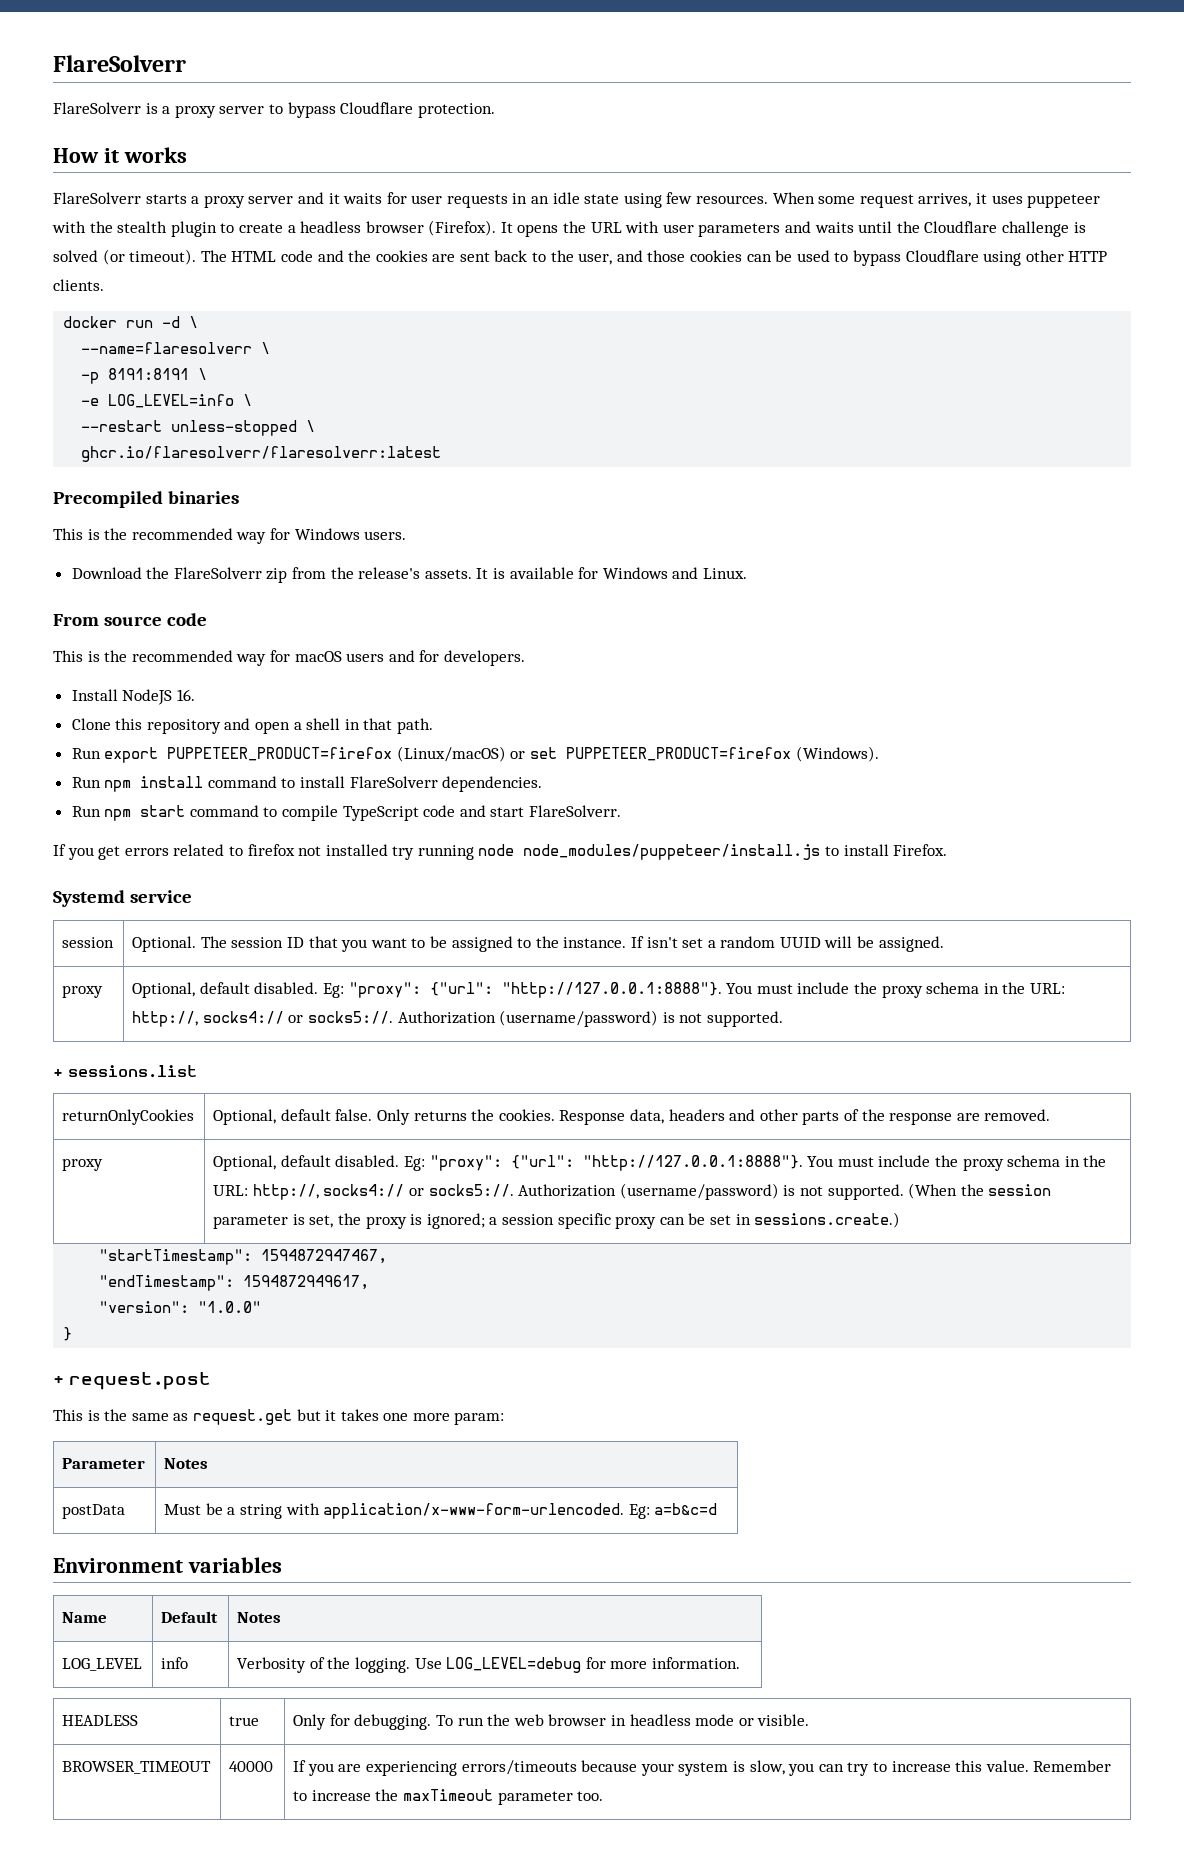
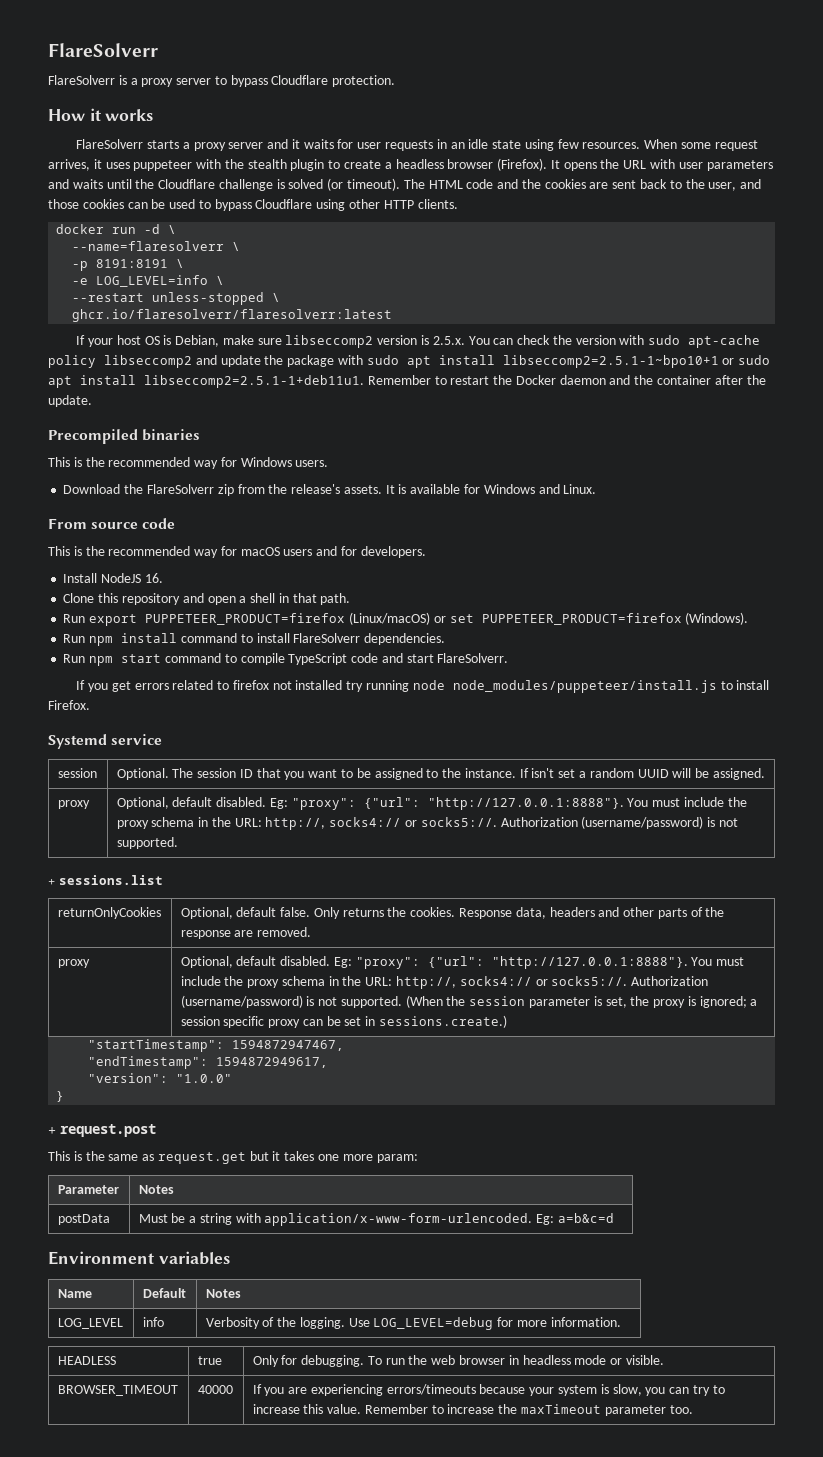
(442, 454) none -> [76,335,761,348] [48,355,771,368] [48,375,766,388] [48,395,92,407] // If your host OS is Debian, make sure libseccomp2 version is 2.5.x. You can check the version with sudo apt-cache policy libseccomp2 and update the package with sudo apt install libseccomp2=2.5.1-1~bpo10+1 or sudo apt install libseccomp2=2.5.1-1+deb11u1. Remember to restart the Docker daemon and the container after the update.

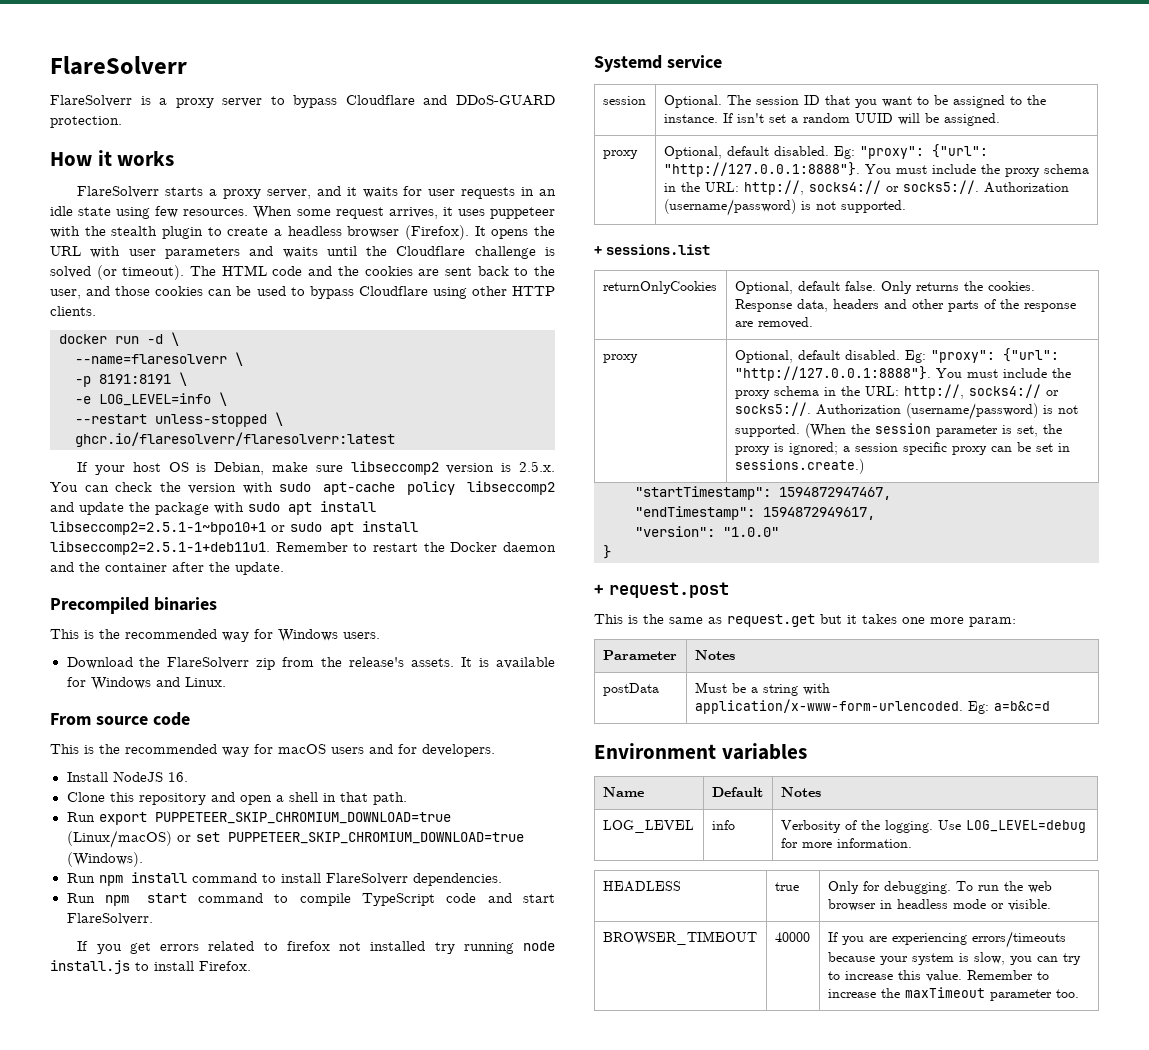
(329, 80) none -> [423,95,555,106] and DDoS-GUARD
[228,142,264,149] server -> [266,189,311,199] server,
[145,613,346,625] PUPPETEER_PRODUCT=firefox -> [154,812,451,824] PUPPETEER_SKIP_CHROMIUM_DOWNLOAD=true
[481,613,682,625] PUPPETEER_PRODUCT=firefox -> [227,832,524,844] PUPPETEER_SKIP_CHROMIUM_DOWNLOAD=true
[452,680,717,693] node_modules/puppeteer/install.js -> [50,960,130,974] install.js

